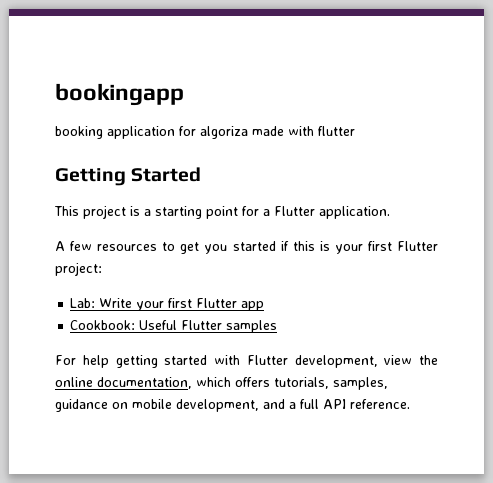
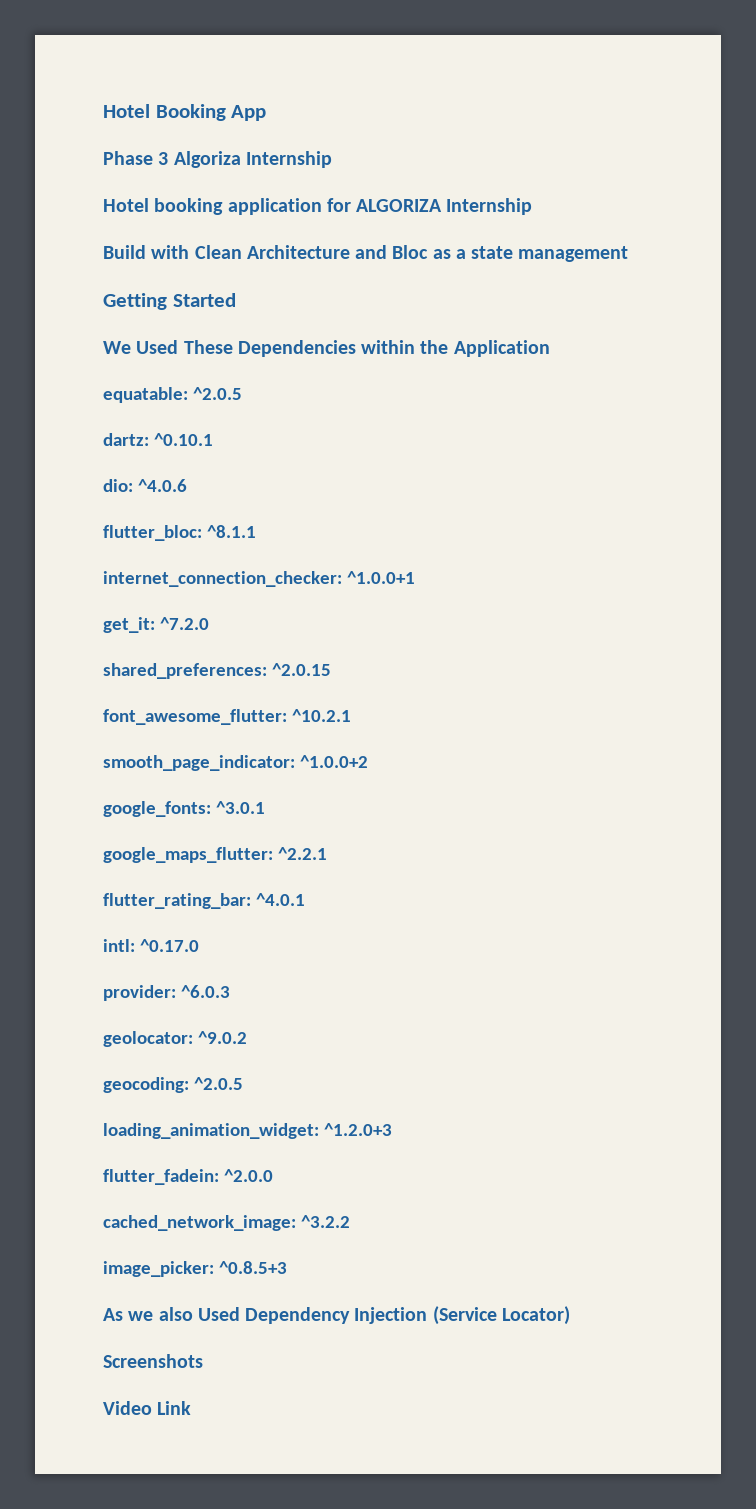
[55,83,184,106] [55,126,355,139] [55,167,202,186] [54,205,390,219] [55,241,438,254] [55,262,102,276] [70,298,265,311] [70,320,278,333] [55,355,438,368] [55,377,388,390] [55,399,410,412] bookingapp // booking application for algoriza made with flutter // Getting Started // This project is a starting point for a Flutter application. // A few resources to get you started if this is your first Flutter project: // Lab: Write your first Flutter app // Cookbook: Useful Flutter samples // For help getting started with Flutter development, view the online documentation, which offers tutorials, samples, guidance on mobile development, and a full API reference. -> [103,104,267,121] [103,151,332,168] [103,198,533,215] [103,245,629,262] [103,293,236,310] [103,340,550,357] [103,387,242,403] [103,433,213,446] [103,479,187,492] [103,525,256,541] [103,571,415,587] [103,617,209,633] [103,663,331,679] [103,709,351,725] [103,755,368,771] [103,801,265,817] [103,847,327,863] [103,893,305,909] [103,939,199,952] [103,985,230,1001] [103,1031,247,1047] [103,1077,243,1093] [103,1123,392,1139] [103,1169,273,1185] [103,1215,350,1231] [103,1261,287,1277] [103,1306,570,1325] [103,1354,203,1368] [103,1401,192,1415] Hotel Booking App // Phase 3 Algoriza Internship // Hotel booking application for ALGORIZA Internship // Build with Clean Architecture and Bloc as a state management // Getting Started // We Used These Dependencies within the Application // equatable: ^2.0.5 // dartz: ^0.10.1 // dio: ^4.0.6 // flutter_bloc: ^8.1.1 // internet_connection_checker: ^1.0.0+1 // get_it: ^7.2.0 // shared_preferences: ^2.0.15 // font_awesome_flutter: ^10.2.1 // smooth_page_indicator: ^1.0.0+2 // google_fonts: ^3.0.1 // google_maps_flutter: ^2.2.1 // flutter_rating_bar: ^4.0.1 // intl: ^0.17.0 // provider: ^6.0.3 // geolocator: ^9.0.2 // geocoding: ^2.0.5 // loading_animation_widget: ^1.2.0+3 // flutter_fadein: ^2.0.0 // cached_network_image: ^3.2.2 // image_picker: ^0.8.5+3 // As we also Used Dependency Injection (Service Locator) // Screenshots // Video Link

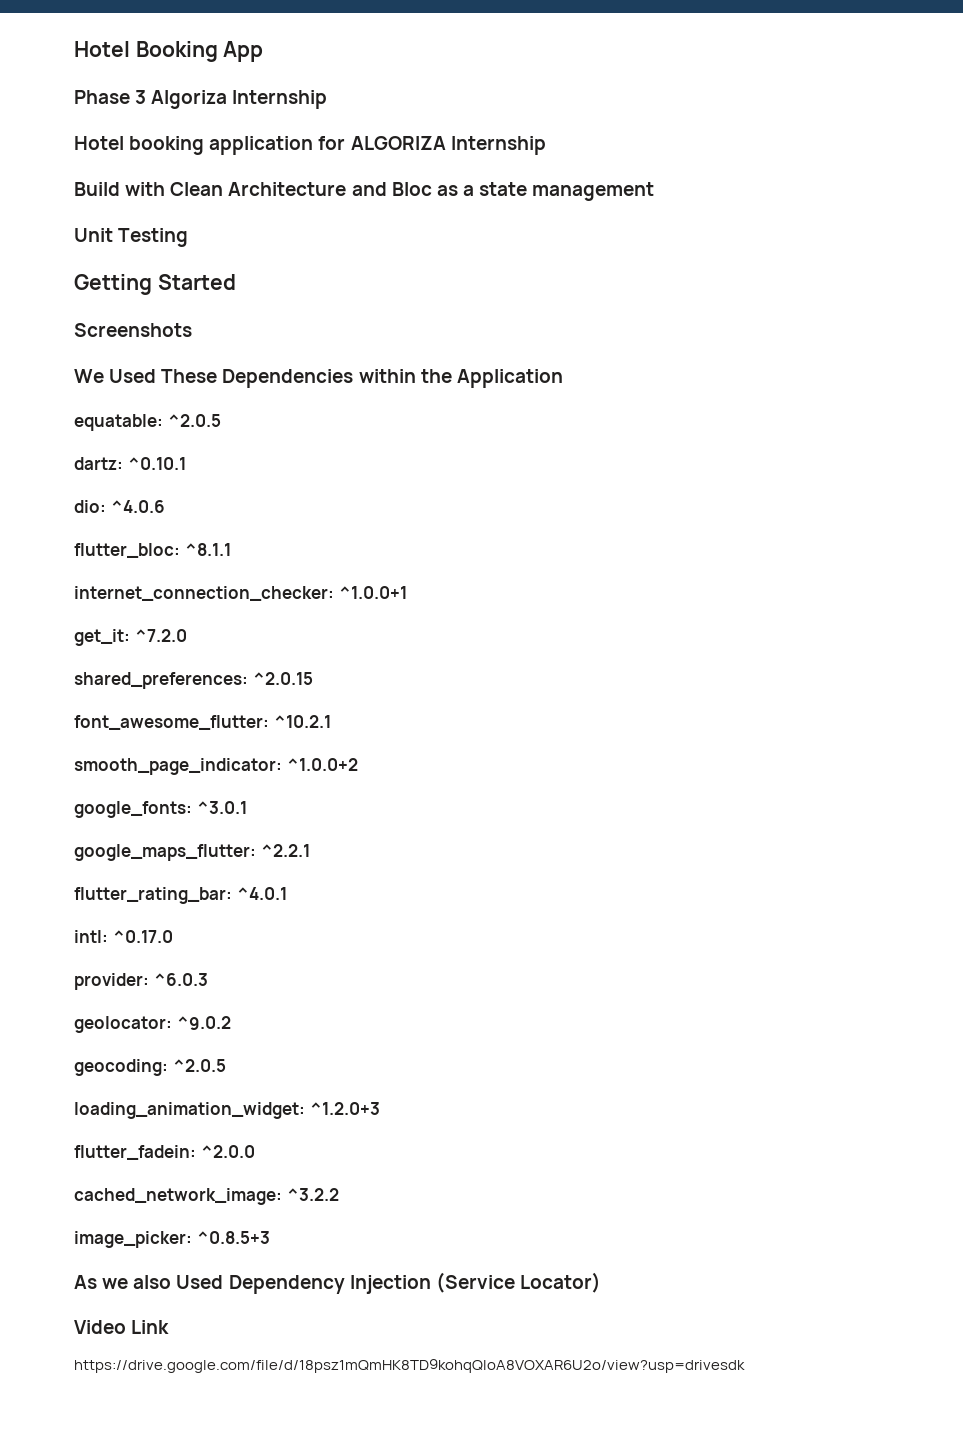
(629, 254) none -> [74,228,189,247] // Unit Testing
(236, 300) none -> [74,323,192,337] // Screenshots
[103,1354,203,1368] // Screenshots -> (601, 1282) none
(192, 1408) none -> [74,1359,745,1373] // https://drive.google.com/file/d/18psz1mQmHK8TD9kohqQIoA8VOXAR6U2o/view?usp=drivesdk

